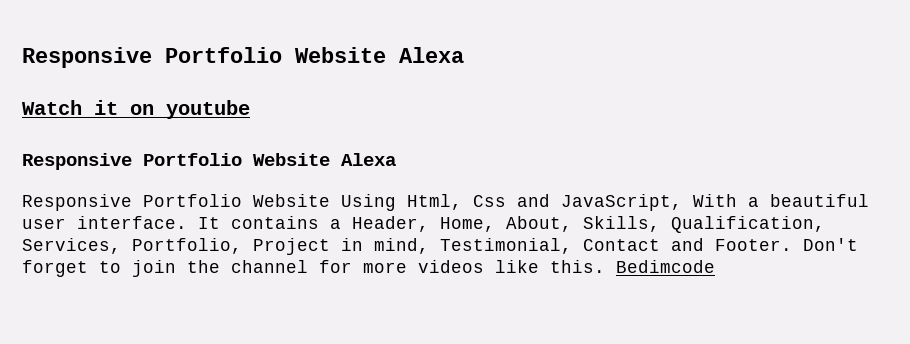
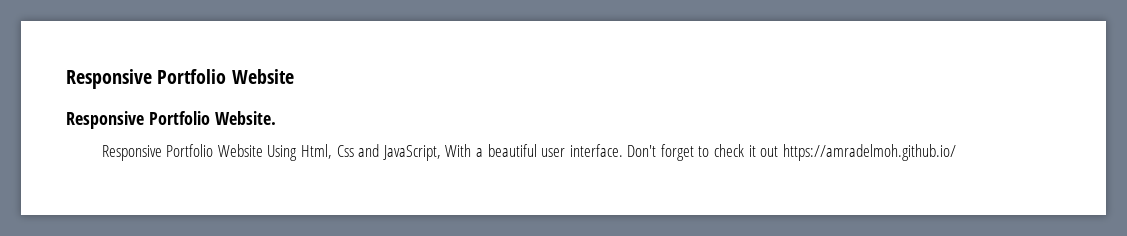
[22,47,464,68] [22,100,250,119] [22,153,396,170] Responsive Portfolio Website Alexa // Watch it on youtube // Responsive Portfolio Website Alexa -> [66,69,294,89] [66,111,276,129] Responsive Portfolio Website // Responsive Portfolio Website.
[198,216,825,233] [22,238,858,255] [22,260,715,277] It contains a Header, Home, About, Skills, Qualification, Services, Portfolio, Project in mind, Testimonial, Contact and Footer. Don't forget to join the channel for more videos like this. Bedimcode -> [627,144,956,161] Don't forget to check it out https://amradelmoh.github.io/

